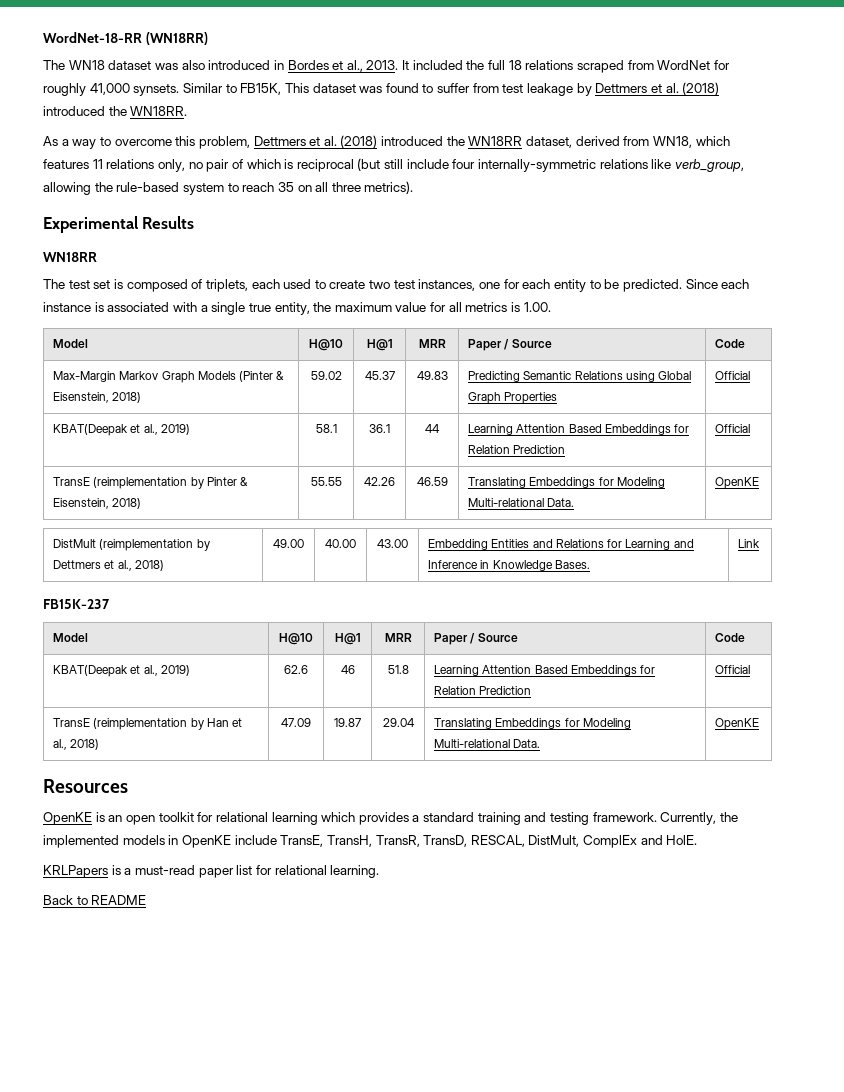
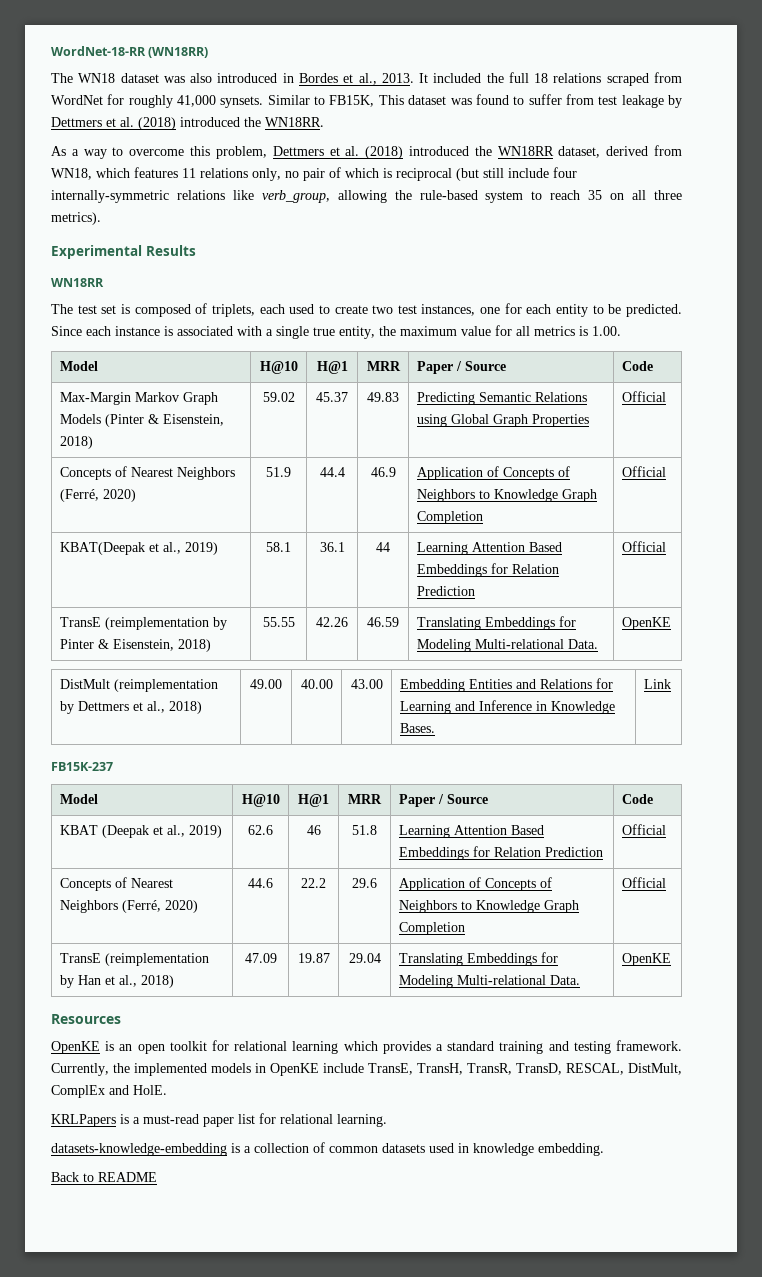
(751, 375) none -> [59,466,235,480] [59,489,136,502] [266,467,291,477] [319,467,345,477] [370,467,396,477] [416,466,570,480] [416,489,597,502] [416,511,483,524] [621,466,666,477] // Concepts of Nearest Neighbors (Ferré, 2020) | 51.9 | 44.4 | 46.9 | Application of Concepts of Neighbors to Knowledge Graph Completion | Official
[53,665,129,677] KBAT(Deepak -> [59,825,149,838] KBAT (Deepak
(751, 669) none -> [59,877,173,891] [59,900,198,913] [248,878,273,888] [301,878,326,888] [352,878,377,888] [398,877,552,891] [398,900,579,913] [398,922,465,935] [621,877,666,888] // Concepts of Nearest Neighbors (Ferré, 2020) | 44.6 | 22.2 | 29.6 | Application of Concepts of Neighbors to Knowledge Graph Completion | Official
(380, 871) none -> [51,1142,604,1156] // datasets-knowledge-embedding is a collection of common datasets used in knowledge embedding.

